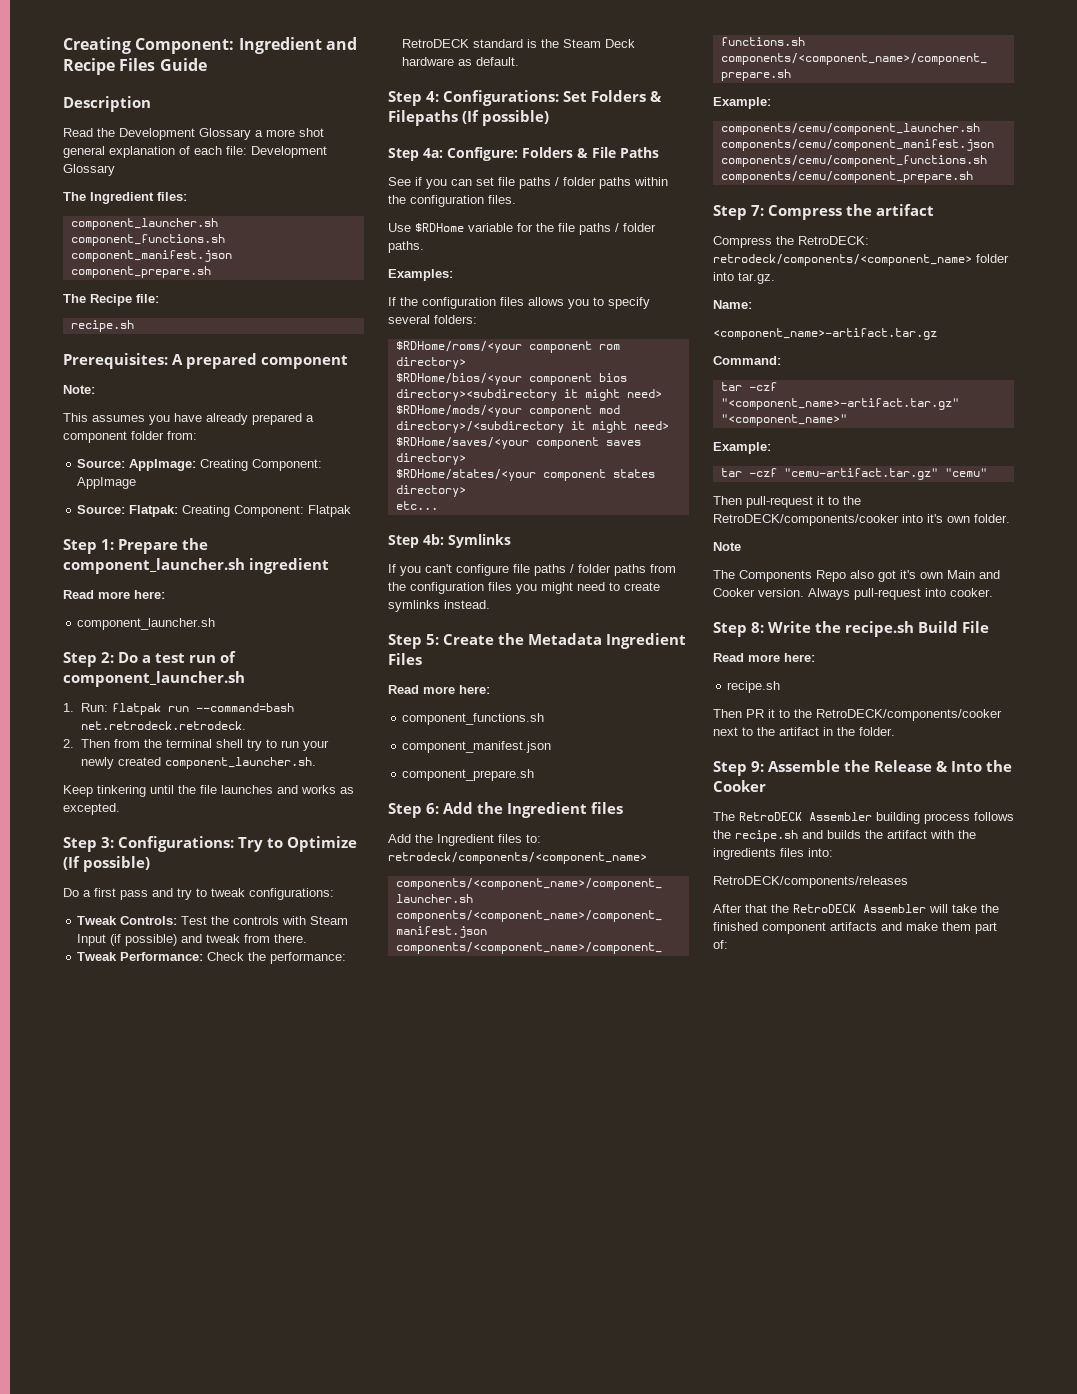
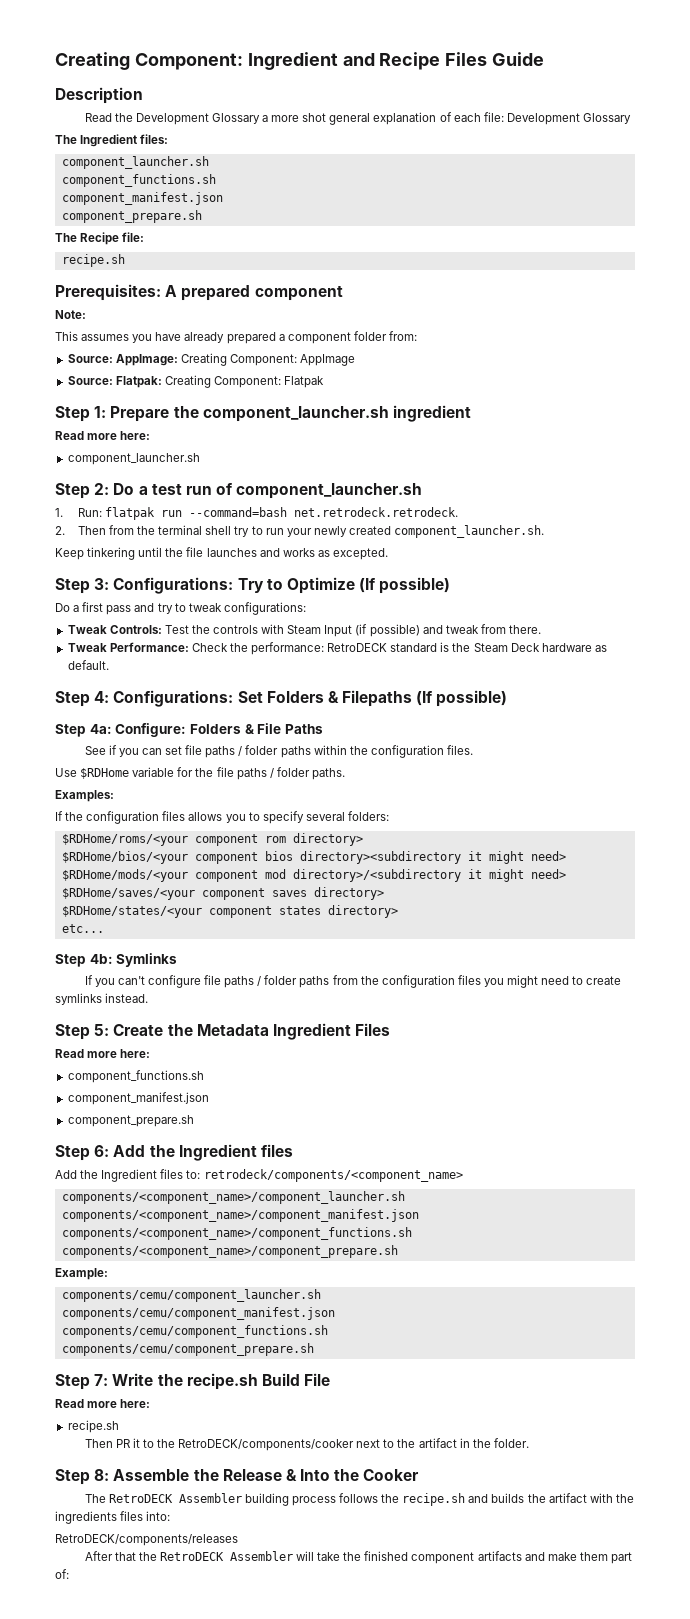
[768,204,934,220] [713,236,869,248] [713,254,1009,266] [713,272,775,284] [713,300,752,309] [713,328,937,340] [713,356,781,365] [720,382,777,391] [720,398,959,410] [720,414,847,426] [713,442,771,454] [720,468,987,480] [713,496,861,508] [713,514,1010,526] [713,542,741,551] [713,570,1000,582] [713,588,993,600] [713,622,764,637] Compress the artifact // Compress the RetroDECK: retrodeck/components/<component_name> folder into tar.gz. // Name: // <component_name>-artifact.tar.gz // Command: // tar -czf "<component_name>-artifact.tar.gz" "<component_name>" // Example: // tar -czf "cemu-artifact.tar.gz" "cemu" // Then pull-request it to the RetroDECK/components/cooker into it's own folder. // Note // The Components Repo also got it's own Main and Cooker version. Always pull-request into cooker. // Step 8: -> (109, 1380) none
[751,761,764,772] 9: -> [94,1469,110,1481] 8:

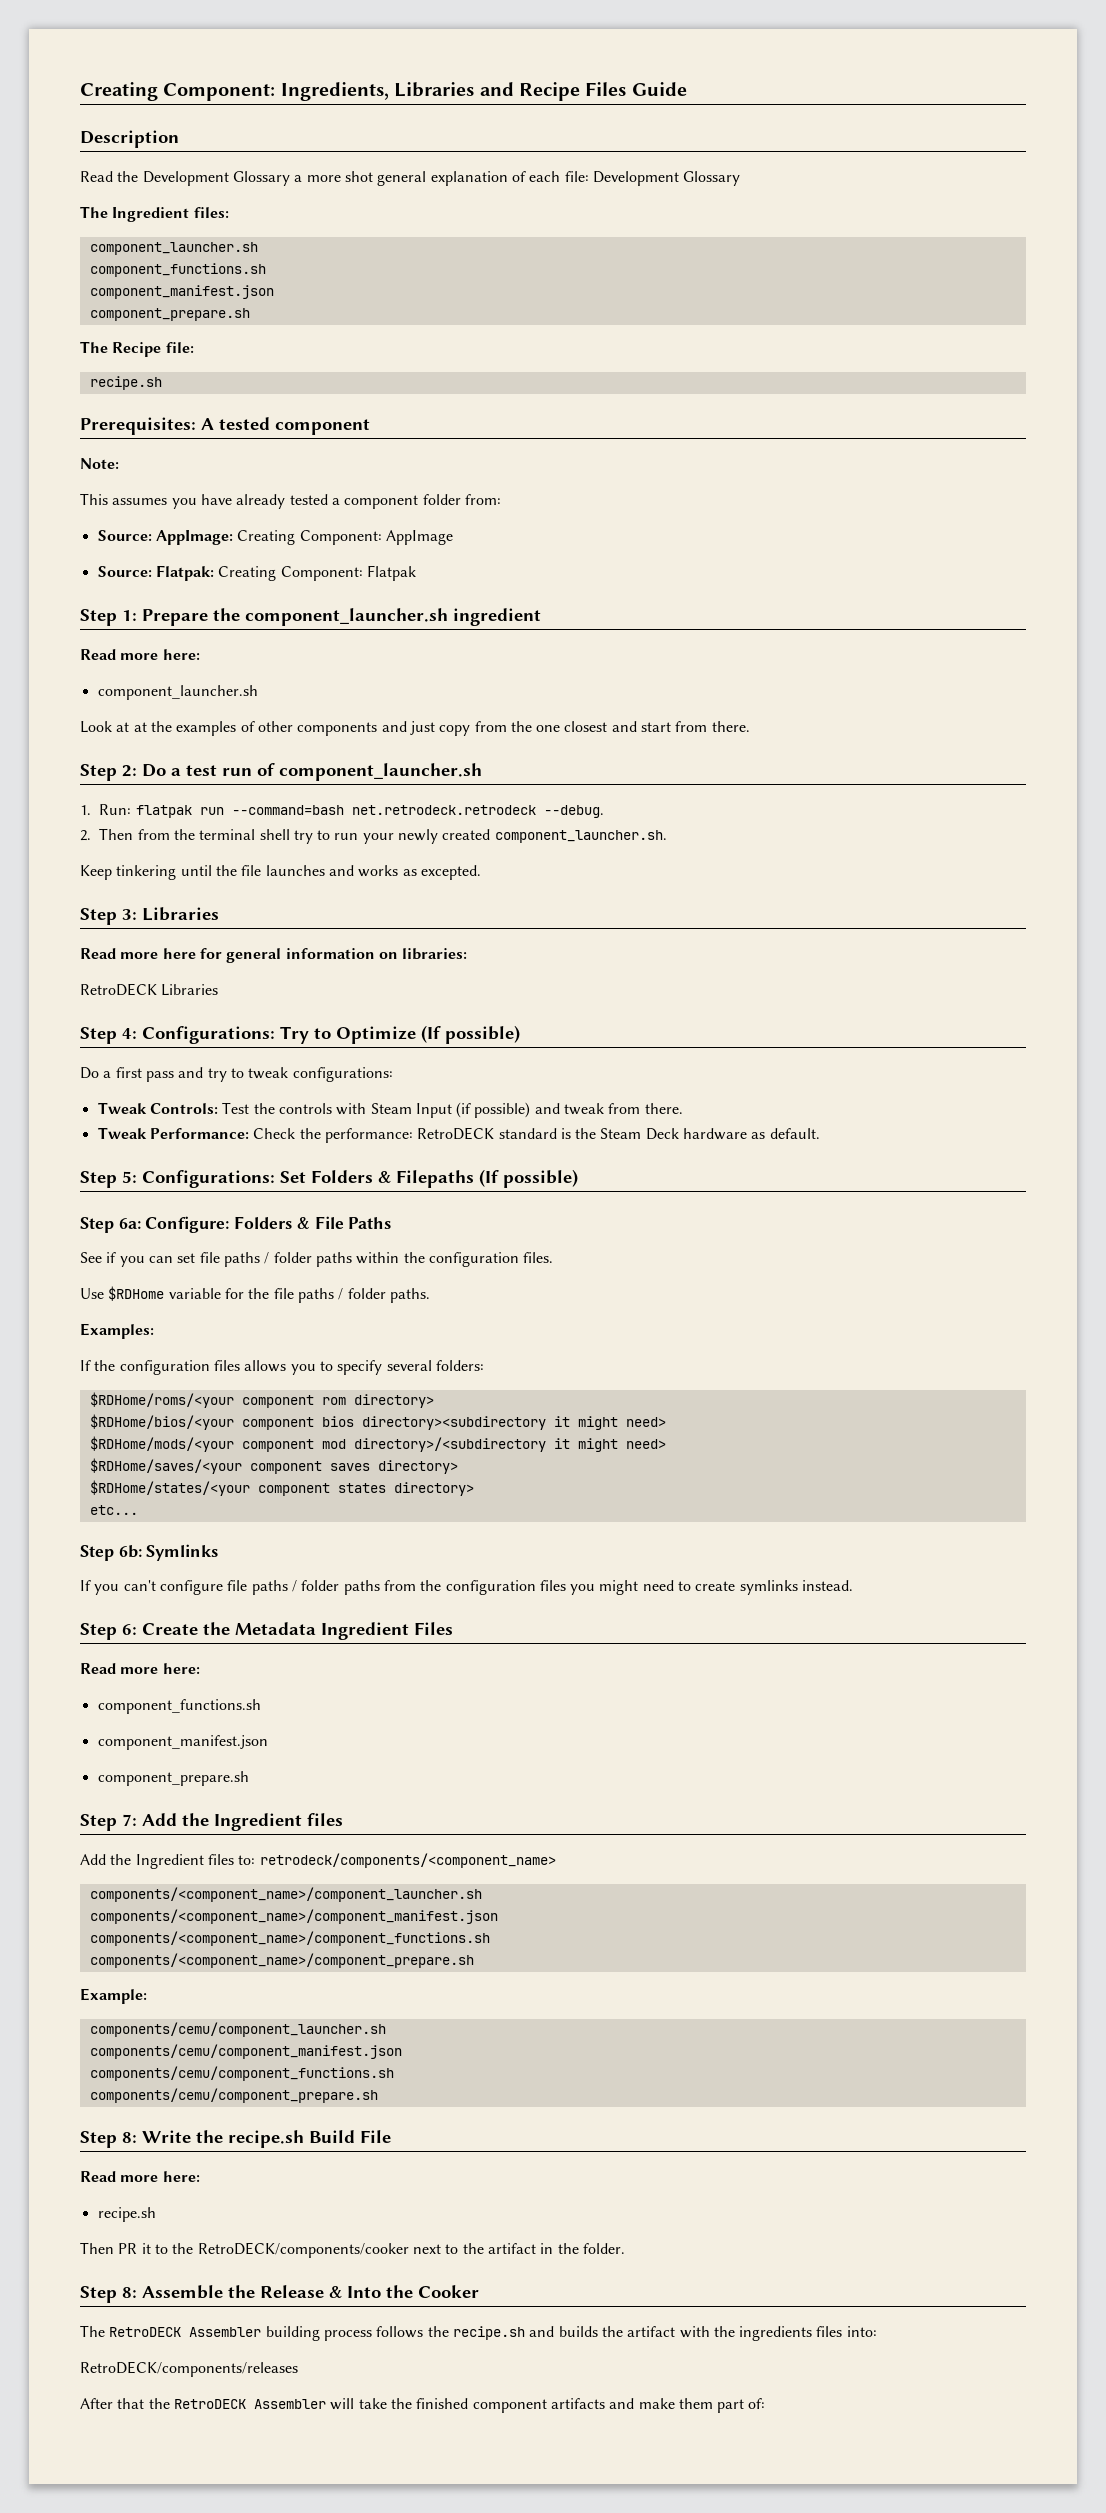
[55,52,338,70] Creating Component: Ingredient -> [80,82,475,101] Creating Component: Ingredients, Libraries
[181,285,251,301] prepared -> [219,417,270,430] tested
[226,332,276,344] prepared -> [289,494,328,505] tested
(200, 459) none -> [80,721,750,736] // Look at at the examples of other components and just copy from the one closest and start from there.
[294,507,459,517] net.retrodeck.retrodeck. -> [351,805,604,818] net.retrodeck.retrodeck --debug.
(110, 584) none -> [142,907,219,921] [80,948,468,963] [80,983,219,996] [80,1027,137,1044] Libraries // Read more here for general information on libraries: // RetroDECK Libraries // Step 4:
[94,691,110,703] 4: -> [122,1171,137,1183] 5:
[89,724,112,734] 4a: -> [118,1218,141,1229] 6a:
[89,954,113,964] 4b: -> [118,1545,142,1558] 6b:
[94,1024,110,1036] 5: -> [122,1624,137,1635] 6:
[94,1145,110,1157] 6: -> [122,1814,137,1826] 7:
[94,1374,109,1386] 7: -> [122,2132,137,2143] 8:

